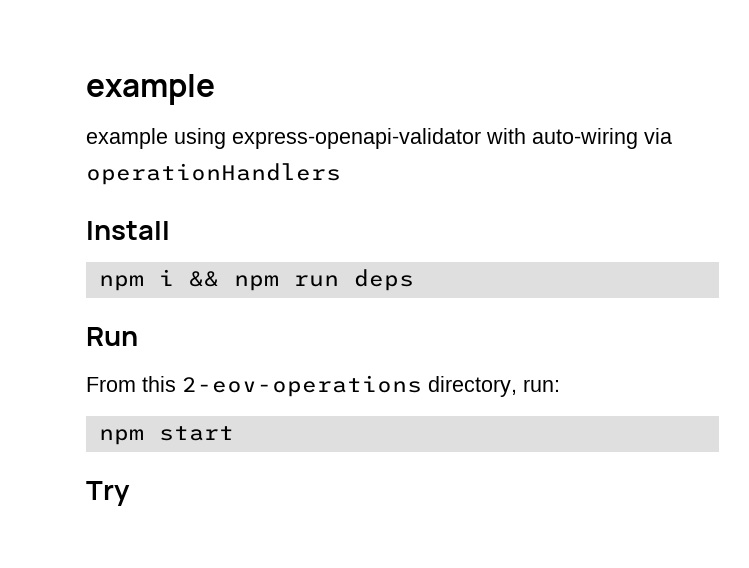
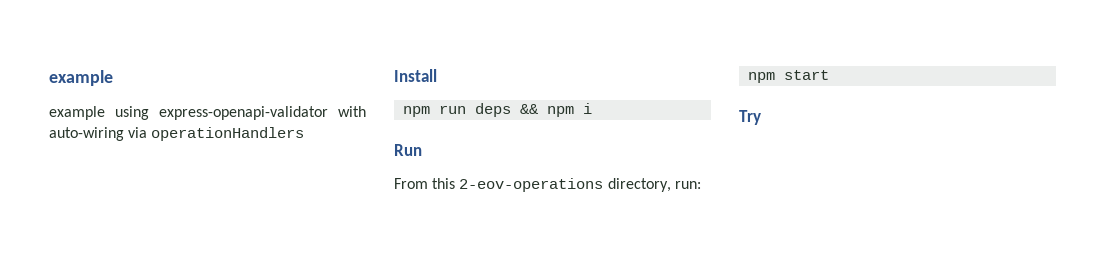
[158,269,414,291] i && npm run deps -> [439,103,593,117] run deps && npm i

